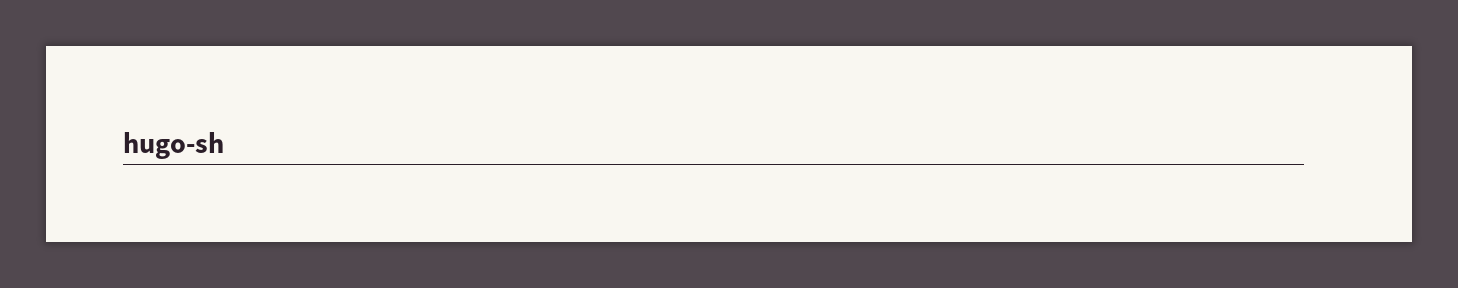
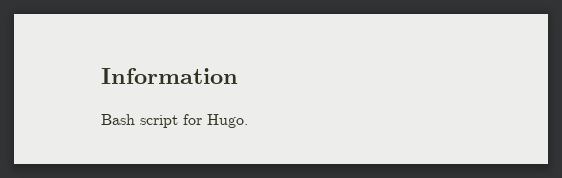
[123,132,224,159] hugo-sh -> [101,68,238,84] [101,114,248,128] Information // Bash script for Hugo.

